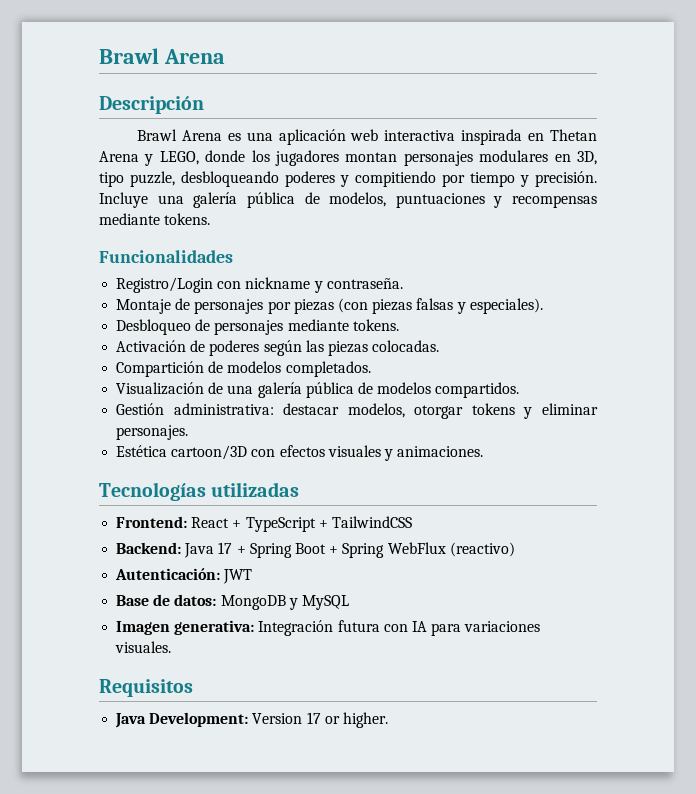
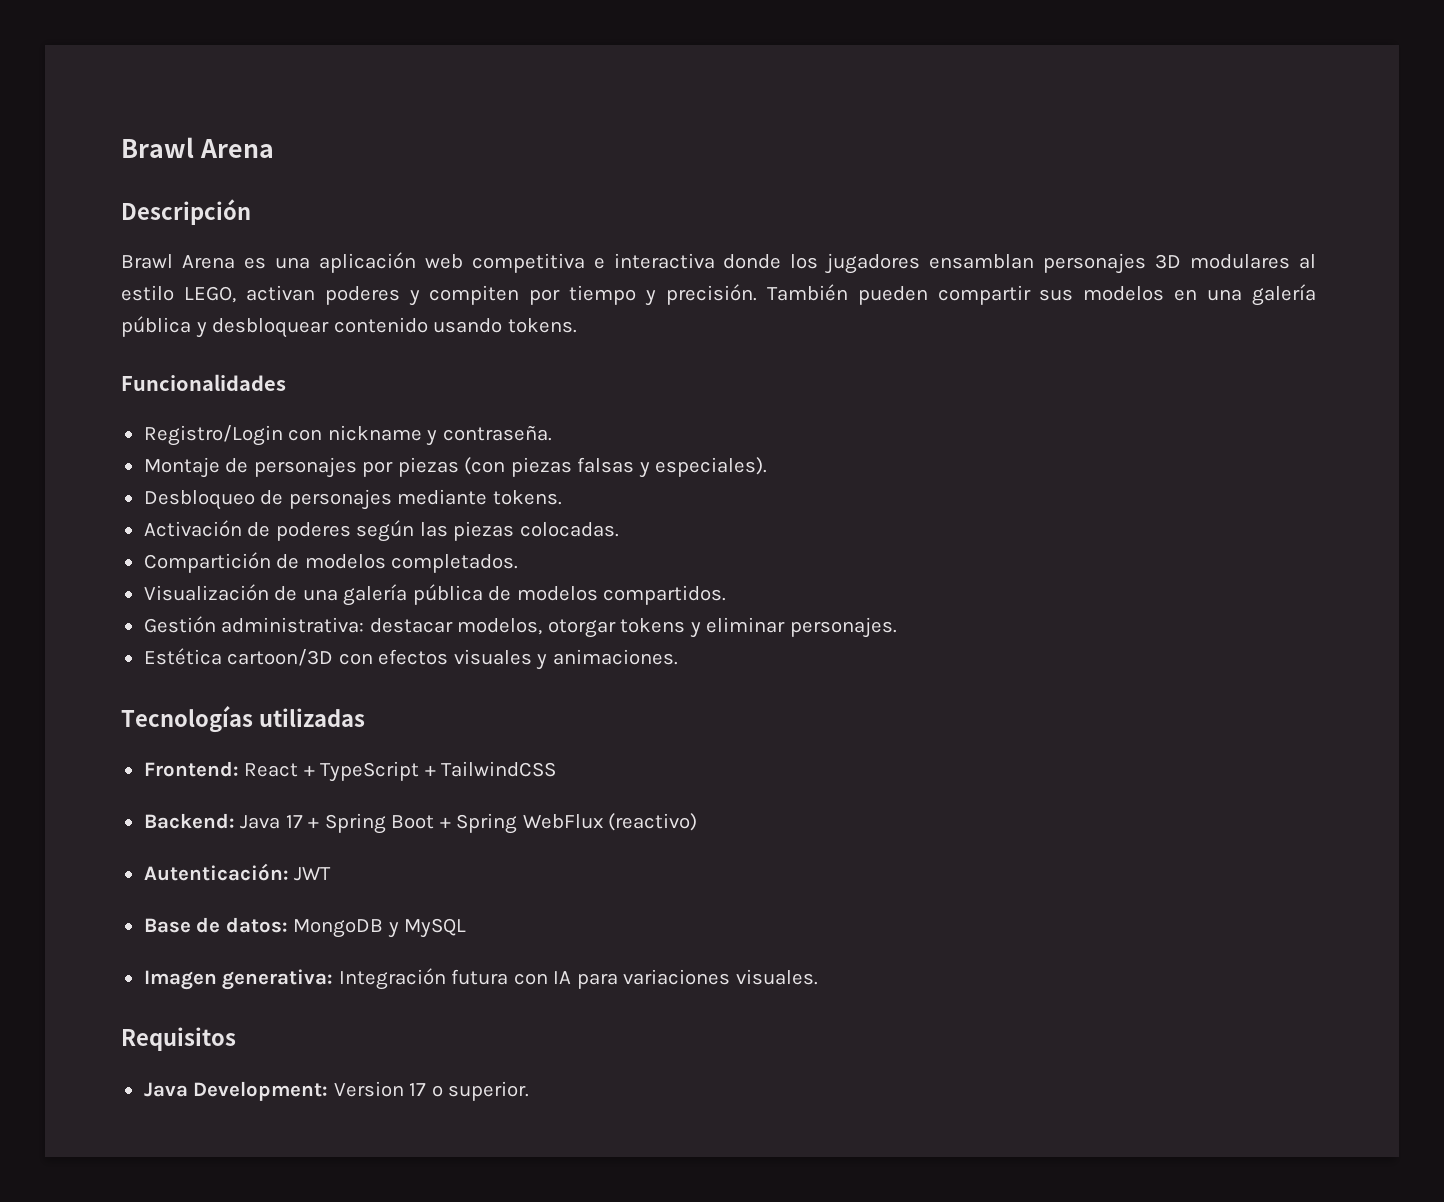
[384,129,597,145] [99,150,597,166] [99,171,279,187] interactiva inspirada en Thetan Arena y LEGO, donde los jugadores montan personajes modulares en 3D, tipo puzzle, desbloqueando -> [471,253,1316,274] [121,285,315,303] competitiva e interactiva donde los jugadores ensamblan personajes 3D modulares al estilo LEGO, activan
[355,171,436,187] compitiendo -> [429,285,520,305] compiten
[99,192,597,208] [99,213,160,225] Incluye una galería pública de modelos, puntuaciones y recompensas mediante -> [766,284,1317,306] [121,316,503,338] También pueden compartir sus modelos en una galería pública y desbloquear contenido usando
[324,712,388,728] or higher. -> [431,1081,530,1101] o superior.

